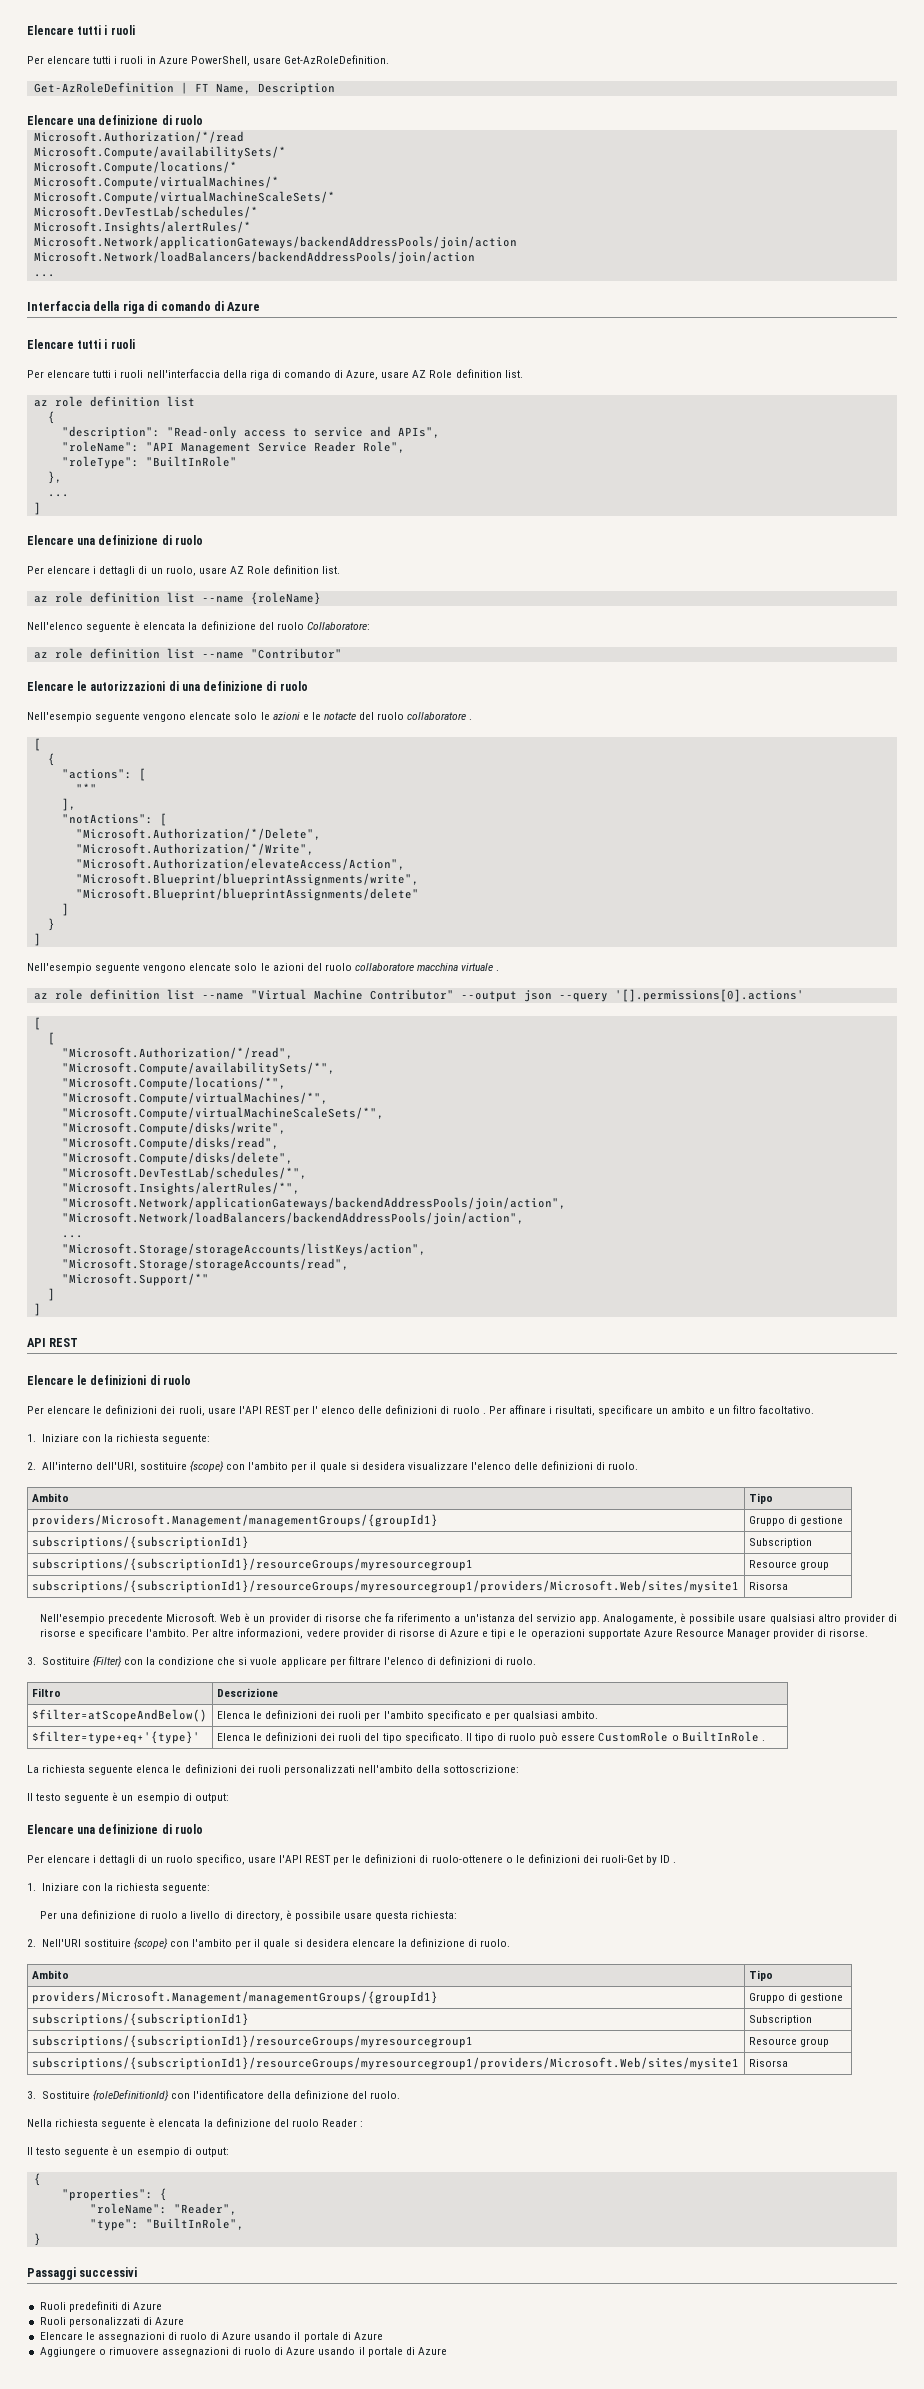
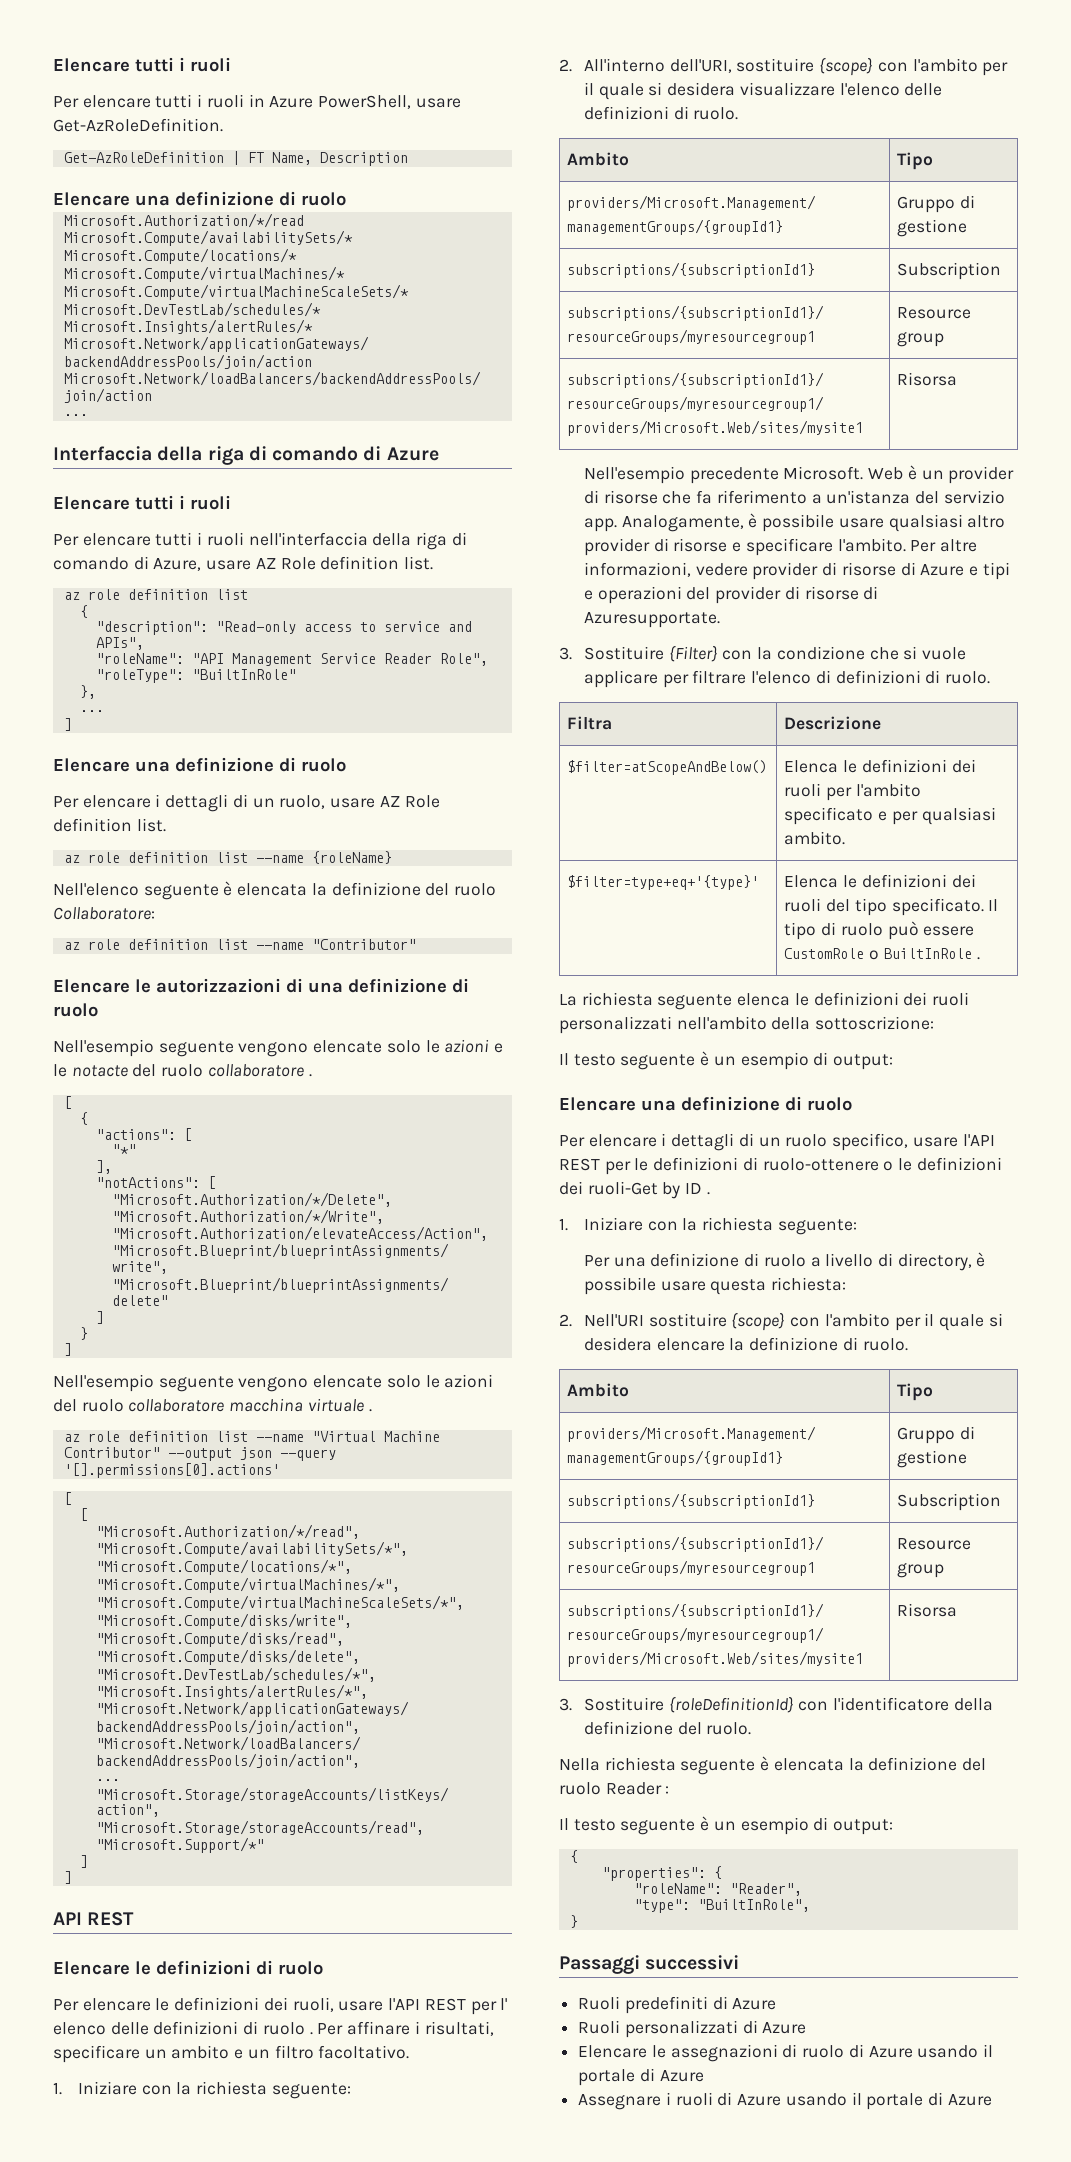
[518,1629,869,1639] le operazioni supportate Azure Resource Manager provider di risorse. -> [597,586,879,604] [583,612,720,628] operazioni del provider di risorse di Azuresupportate.
[31,1688,61,1697] Filtro -> [567,716,613,730] Filtra
[39,2347,272,2357] Aggiungere o rimuovere assegnazioni di ruolo -> [578,2092,713,2110] Assegnare i ruoli

